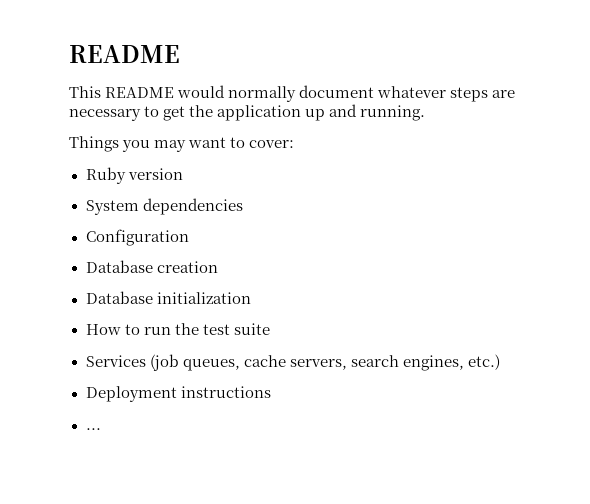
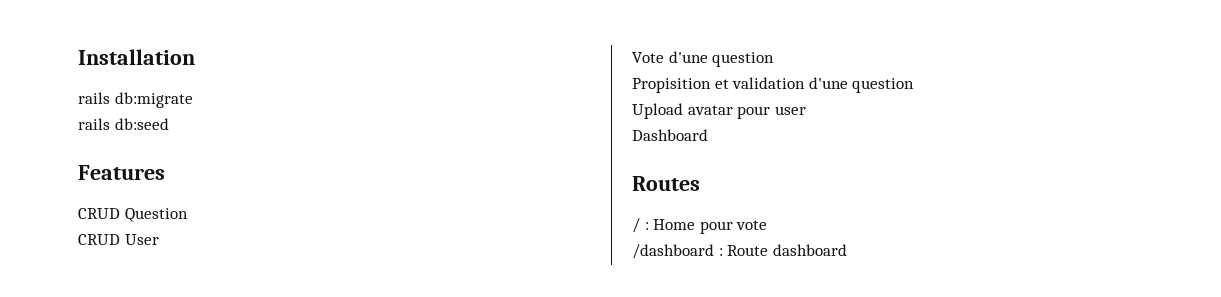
[69,45,180,63] [69,85,516,102] [69,104,426,121] [69,136,295,152] [85,167,183,184] [85,198,243,215] [85,229,189,246] [85,260,218,273] [85,291,251,304] [85,323,270,335] [85,354,500,371] [85,386,271,402] [85,428,101,430] README // This README would normally document whatever steps are necessary to get the application up and running. // Things you may want to cover: // Ruby version // System dependencies // Configuration // Database creation // Database initialization // How to run the test suite // Services (job queues, cache servers, search engines, etc.) // Deployment instructions // ... -> [78,49,195,65] [78,92,193,108] [78,118,169,130] [78,165,165,180] [78,208,188,222] [78,234,159,245] [632,51,775,67] [632,77,915,93] [632,103,806,119] [632,129,708,141] [632,176,700,191] [632,218,768,234] [632,244,847,259] Installation // rails db:migrate // rails db:seed // Features // CRUD Question // CRUD User // Vote d'une question // Propisition et validation d'une question // Upload avatar pour user // Dashboard // Routes // / : Home pour vote // /dashboard : Route dashboard

